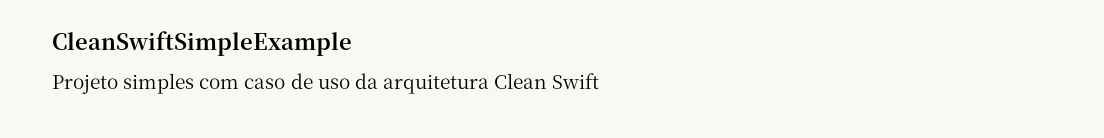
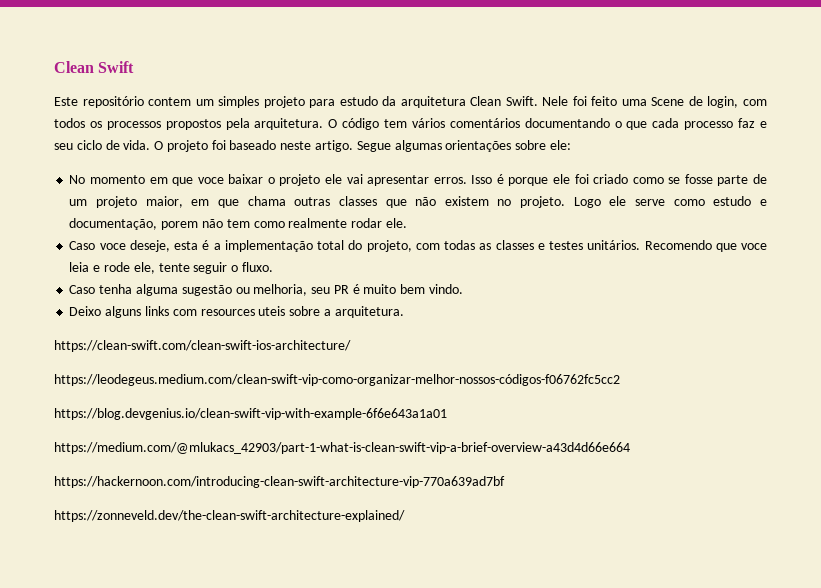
[52,31,352,56] [52,73,600,94] CleanSwiftSimpleExample // Projeto simples com caso de uso da arquitetura Clean Swift -> [54,61,135,73] [54,96,767,108] [54,118,767,130] [54,140,571,152] [69,174,768,186] [69,196,768,208] [69,218,407,230] [69,240,767,252] [69,262,273,274] [69,284,463,296] [69,306,404,318] [54,340,351,352] [54,374,620,386] [54,408,447,420] [54,442,630,454] [54,476,505,488] [54,510,405,522] Clean Swift // Este repositório contem um simples projeto para estudo da arquitetura Clean Swift. Nele foi feito uma Scene de login, com todos os processos propostos pela arquitetura. O código tem vários comentários documentando o que cada processo faz e seu ciclo de vida. O projeto foi baseado neste artigo. Segue algumas orientações sobre ele: // No momento em que voce baixar o projeto ele vai apresentar erros. Isso é porque ele foi criado como se fosse parte de um projeto maior, em que chama outras classes que não existem no projeto. Logo ele serve como estudo e documentação, porem não tem como realmente rodar ele. // Caso voce deseje, esta é a implementação total do projeto, com todas as classes e testes unitários. Recomendo que voce leia e rode ele, tente seguir o fluxo. // Caso tenha alguma sugestão ou melhoria, seu PR é muito bem vindo. // Deixo alguns links com resources uteis sobre a arquitetura. // https://clean-swift.com/clean-swift-ios-architecture/ // https://leodegeus.medium.com/clean-swift-vip-como-organizar-melhor-nossos-códigos-f06762fc5cc2 // https://blog.devgenius.io/clean-swift-vip-with-example-6f6e643a1a01 // https://medium.com/@mlukacs_42903/part-1-what-is-clean-swift-vip-a-brief-overview-a43d4d66e664 // https://hackernoon.com/introducing-clean-swift-architecture-vip-770a639ad7bf // https://zonneveld.dev/the-clean-swift-architecture-explained/

